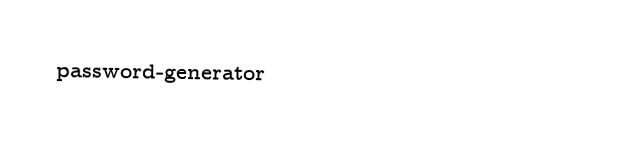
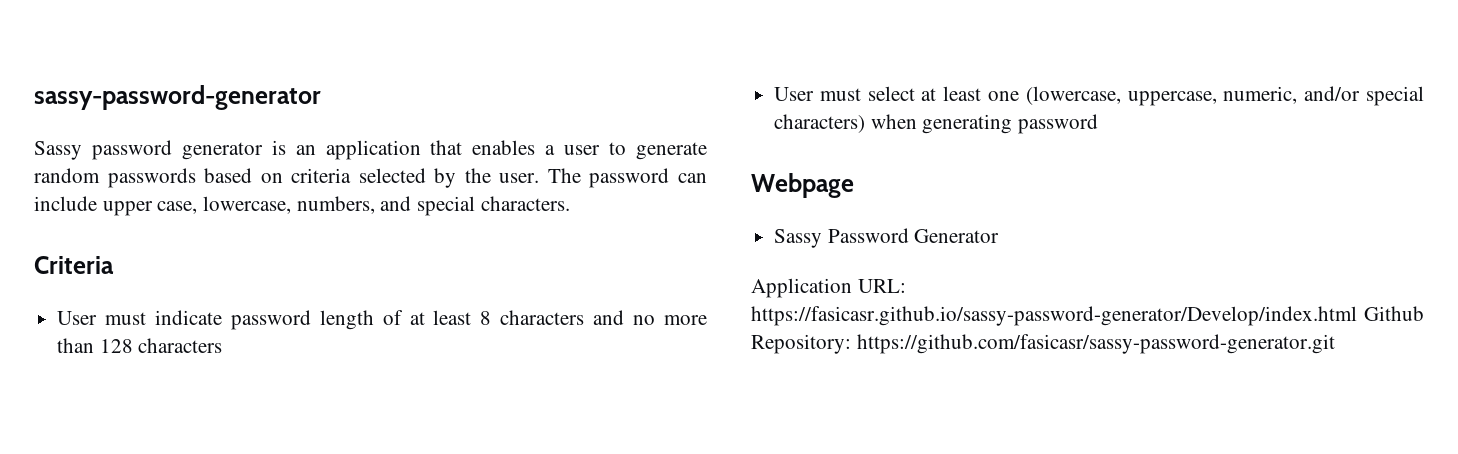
[55,63,266,85] password-generator -> [34,85,321,110] [34,140,707,160] [34,168,707,188] [34,196,570,216] [34,256,114,274] [57,310,708,330] [57,338,223,353] [774,86,1424,106] [774,114,1099,134] [751,173,854,198] [774,228,1000,248] [751,278,906,298] [751,306,1424,326] [751,334,1335,354] sassy-password-generator // Sassy password generator is an application that enables a user to generate random passwords based on criteria selected by the user. The password can include upper case, lowercase, numbers, and special characters. // Criteria // User must indicate password length of at least 8 characters and no more than 128 characters // User must select at least one (lowercase, uppercase, numeric, and/or special characters) when generating password // Webpage // Sassy Password Generator // Application URL: https://fasicasr.github.io/sassy-password-generator/Develop/index.html Github Repository: https://github.com/fasicasr/sassy-password-generator.git

